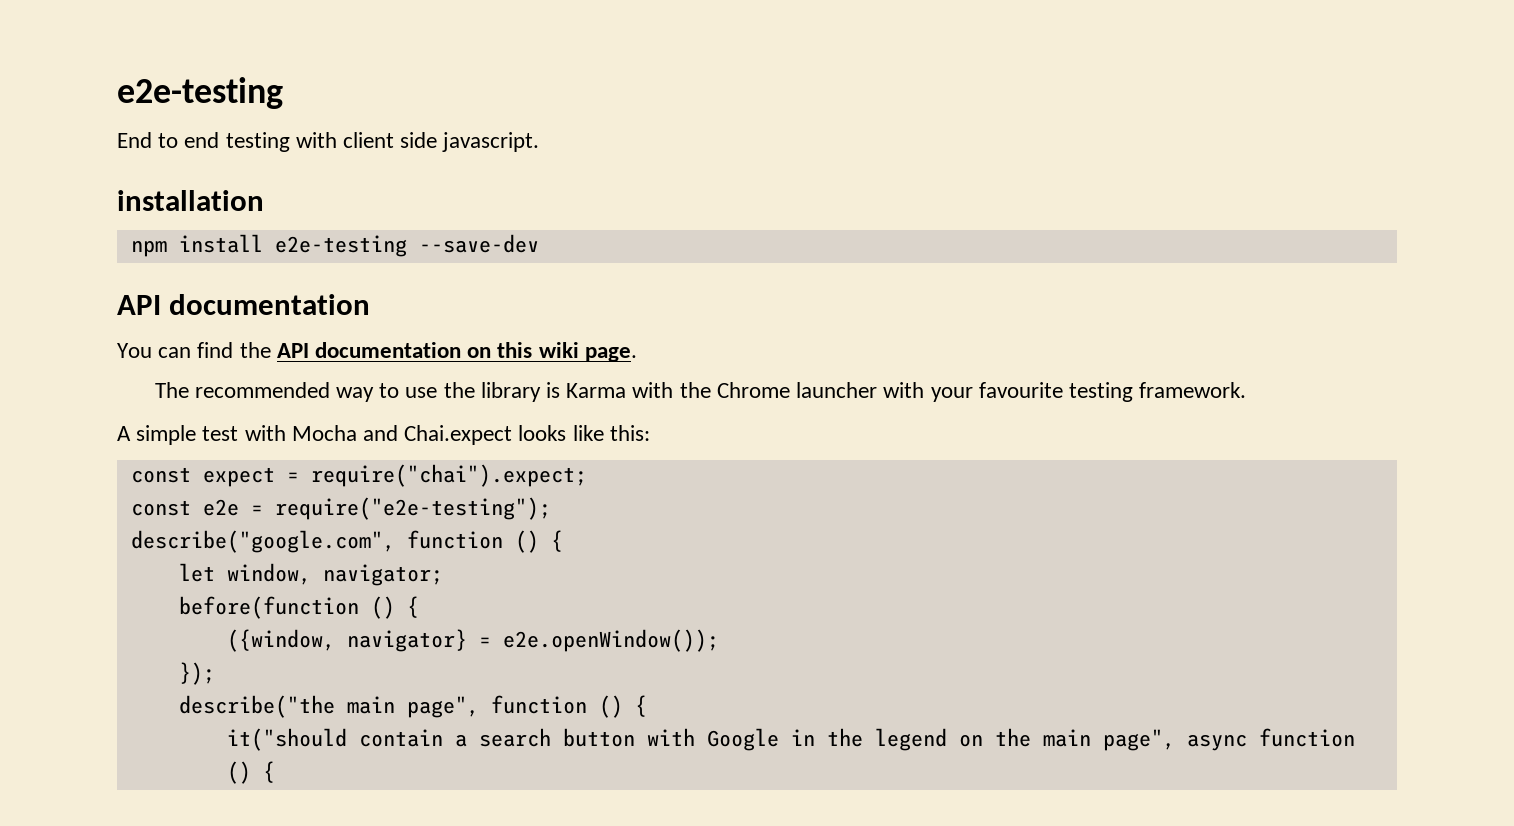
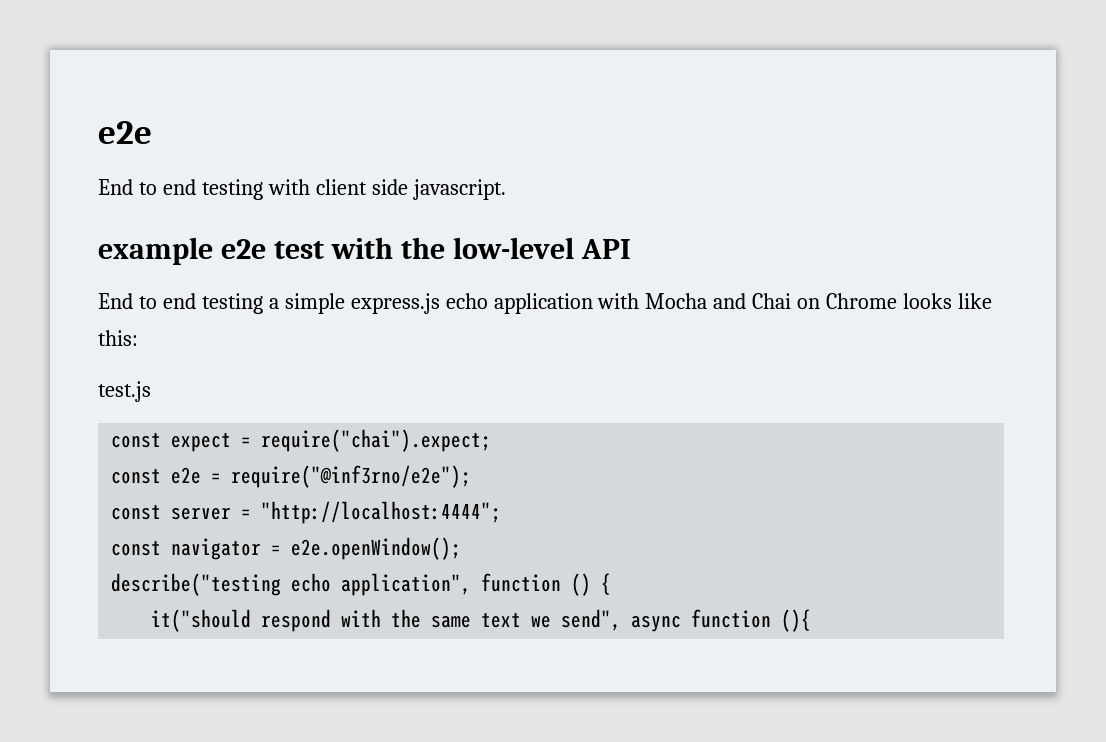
[117,77,283,109] e2e-testing -> [98,121,152,144] e2e
[117,190,264,211] [130,234,539,257] [117,294,371,315] [117,342,637,362] [154,382,1247,402] [117,425,513,445] installation // npm install e2e-testing --save-dev // API documentation // You can find the API documentation on this wiki page. // The recommended way to use the library is Karma with the Chrome launcher with your favourite testing framework. // A simple test with Mocha and Chai.expect -> [98,237,631,265] [98,293,898,314] example e2e test with the low-level API // End to end testing a simple express.js echo application with Mocha and Chai on Chrome
(650, 433) none -> [98,381,151,402] // test.js
[274,497,551,520] [130,530,563,553] [178,563,443,586] [178,596,419,619] [226,629,719,652] [178,662,215,685] [178,695,647,718] [226,728,1355,751] [226,761,275,784] require("e2e-testing"); // describe("google.com", function () { // let window, navigator; // before(function () { // ({window, navigator} = e2e.openWindow()); // }); // describe("the main page", function () { // it("should contain a search button with Google in the legend on the main page", async function () { -> [231,465,472,488] [111,501,502,524] [111,537,462,560] [111,573,612,596] [151,609,812,632] require("@inf3rno/e2e"); // const server = "http://localhost:4444"; // const navigator = e2e.openWindow(); // describe("testing echo application", function () { // it("should respond with the same text we send", async function (){

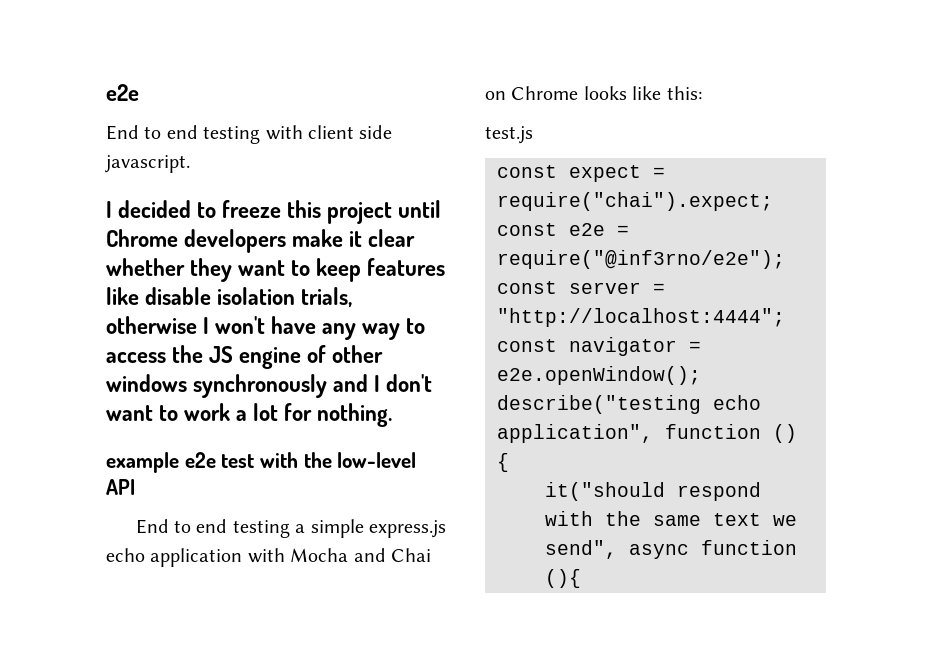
(506, 189) none -> [106,200,442,224] [106,229,416,253] [106,258,446,282] [106,287,353,308] [106,316,426,340] [106,345,384,369] [106,374,433,398] [106,403,393,427] // I decided to freeze this project until Chrome developers make it clear whether they want to keep features like disable isolation trials, otherwise I won't have any way to access the JS engine of other windows synchronously and I don't want to work a lot for nothing.

